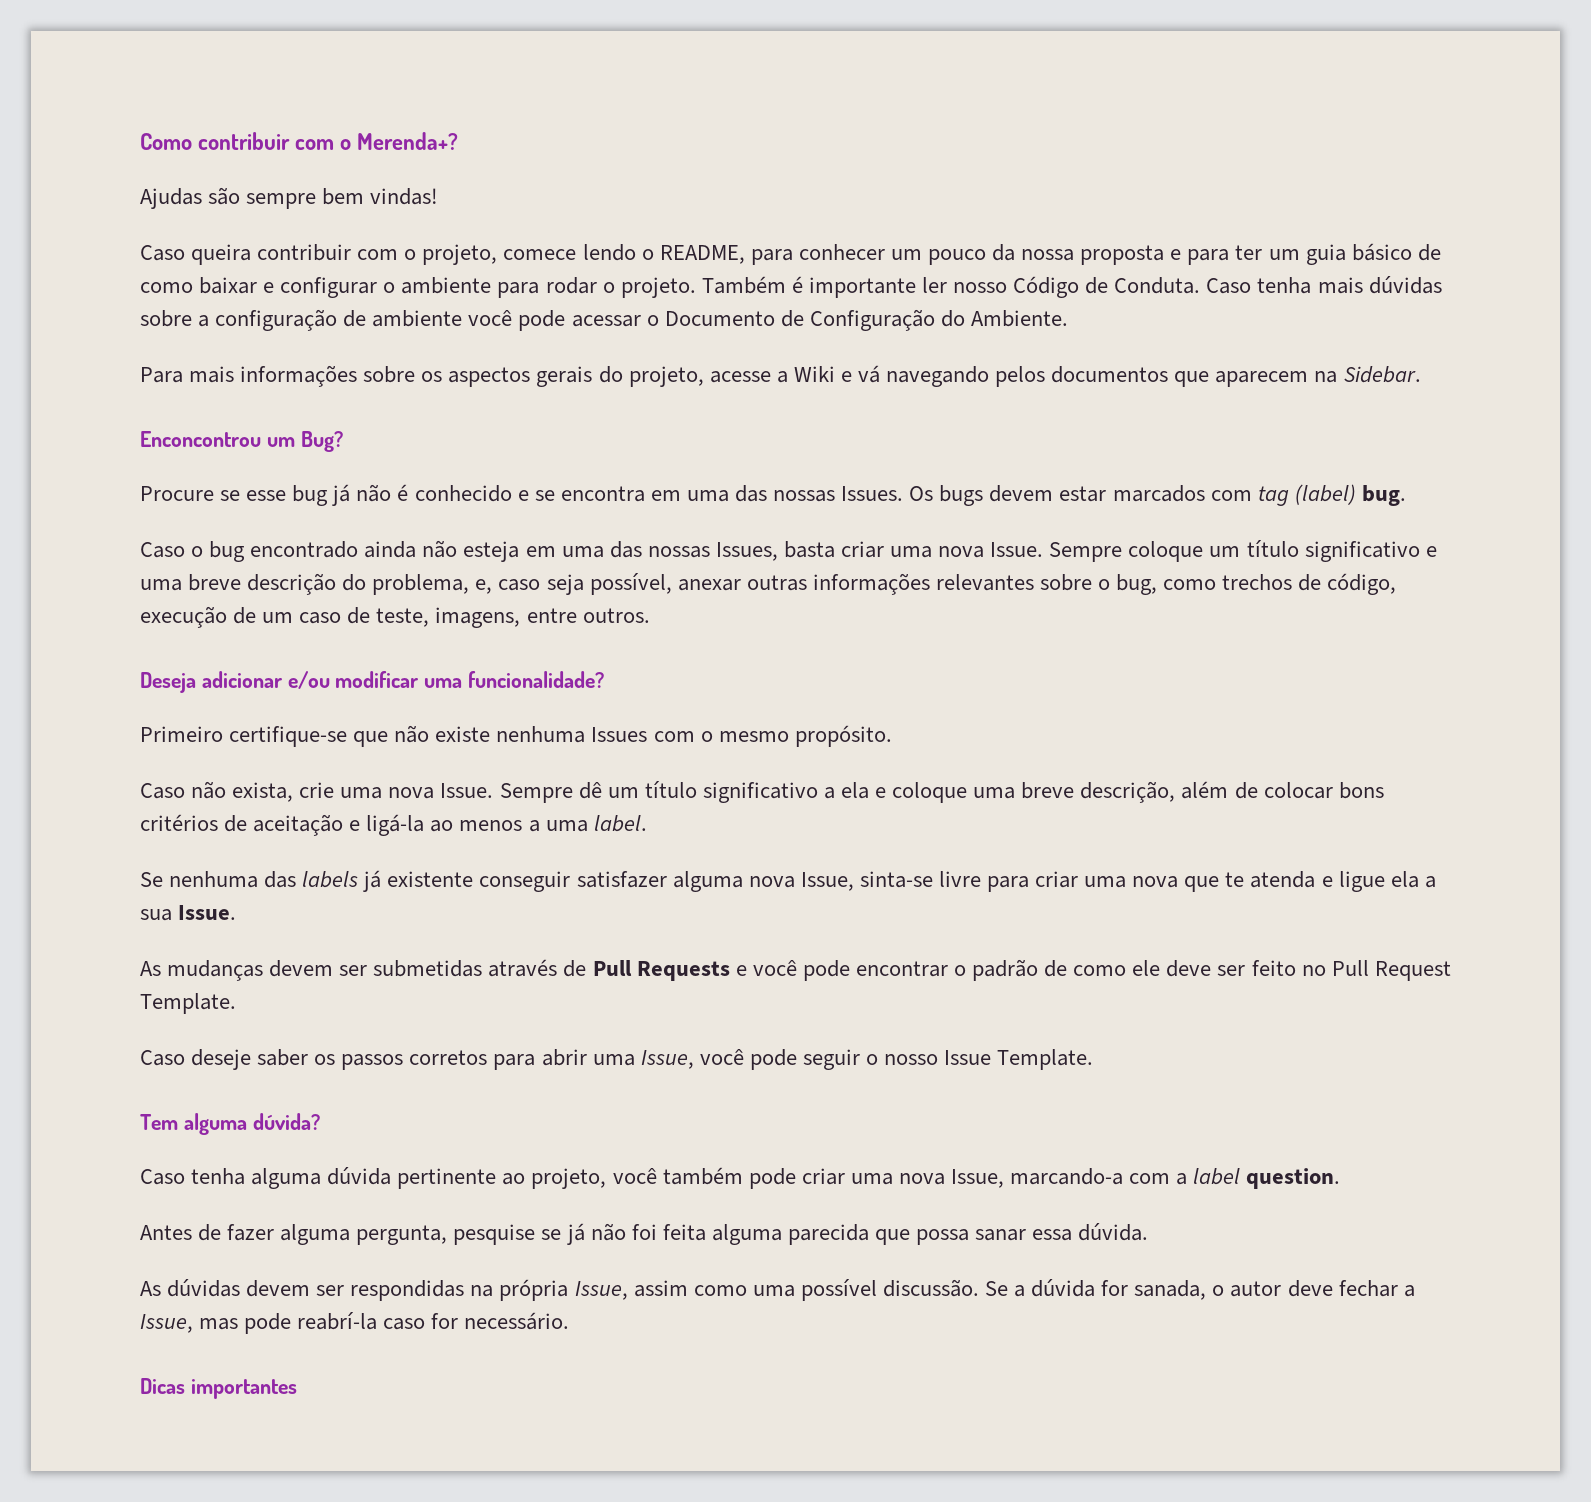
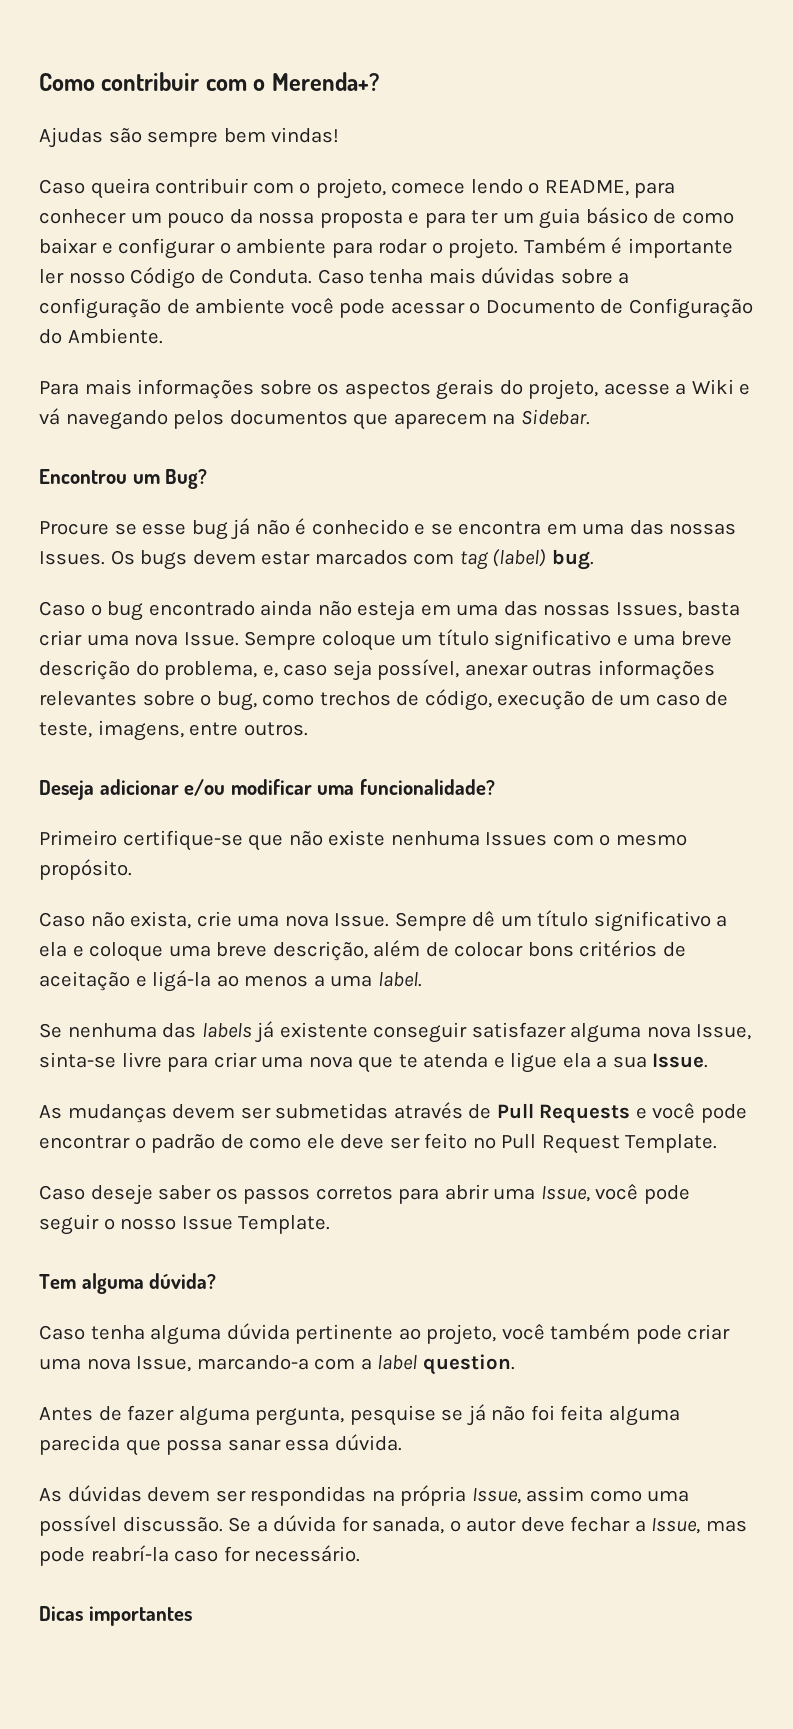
[140,431,261,447] Enconcontrou -> [39,469,127,484] Encontrou

